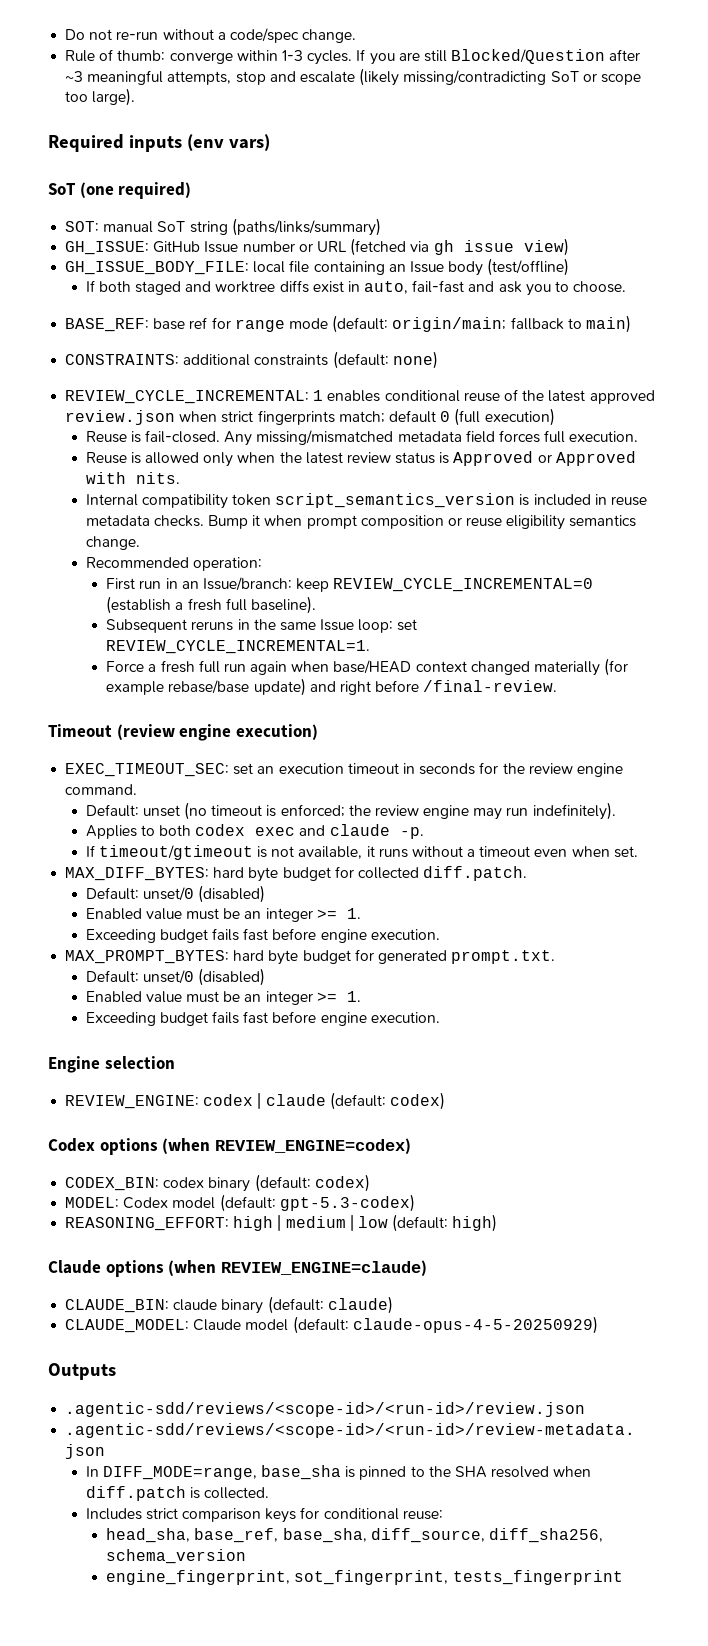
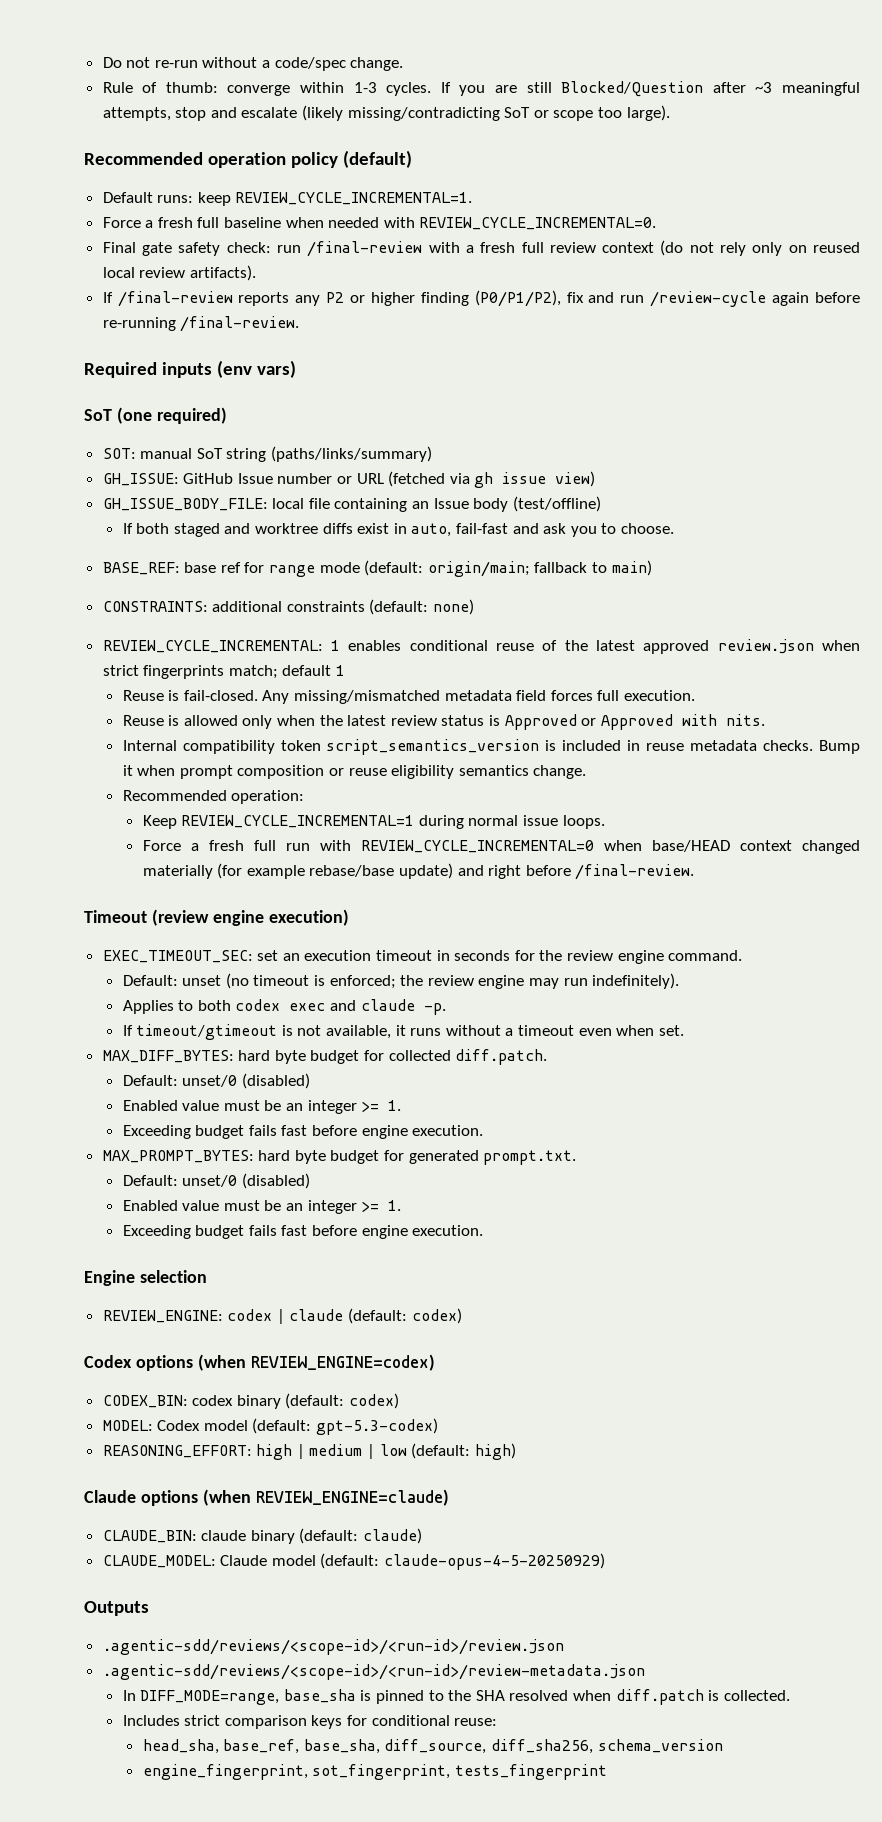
(136, 97) none -> [84,150,412,168] [102,192,473,206] [102,217,657,230] [102,240,860,257] [102,265,256,281] [102,290,860,307] [102,316,300,332] // Recommended operation policy (default) // Default runs: keep REVIEW_CYCLE_INCREMENTAL=1. // Force a fresh full baseline when needed with REVIEW_CYCLE_INCREMENTAL=0. // Final gate safety check: run /final-review with a fresh full review context (do not rely only on reused local review artifacts). // If /final-review reports any P2 or higher finding (P0/P1/P2), fix and run /review-cycle again before re-running /final-review.
[440,408,555,426] 0 (full execution) -> [336,665,346,676] 1
[106,577,594,592] [106,596,316,614] [106,619,418,633] [106,640,371,654] First run in an Issue/branch: keep REVIEW_CYCLE_INCREMENTAL=0 (establish a fresh full baseline). // Subsequent reruns in the same Issue loop: set REVIEW_CYCLE_INCREMENTAL=1. -> [142,815,605,829] Keep REVIEW_CYCLE_INCREMENTAL=1 during normal issue loops.
[250,661,288,675] again -> [319,840,594,853] with REVIEW_CYCLE_INCREMENTAL=0

